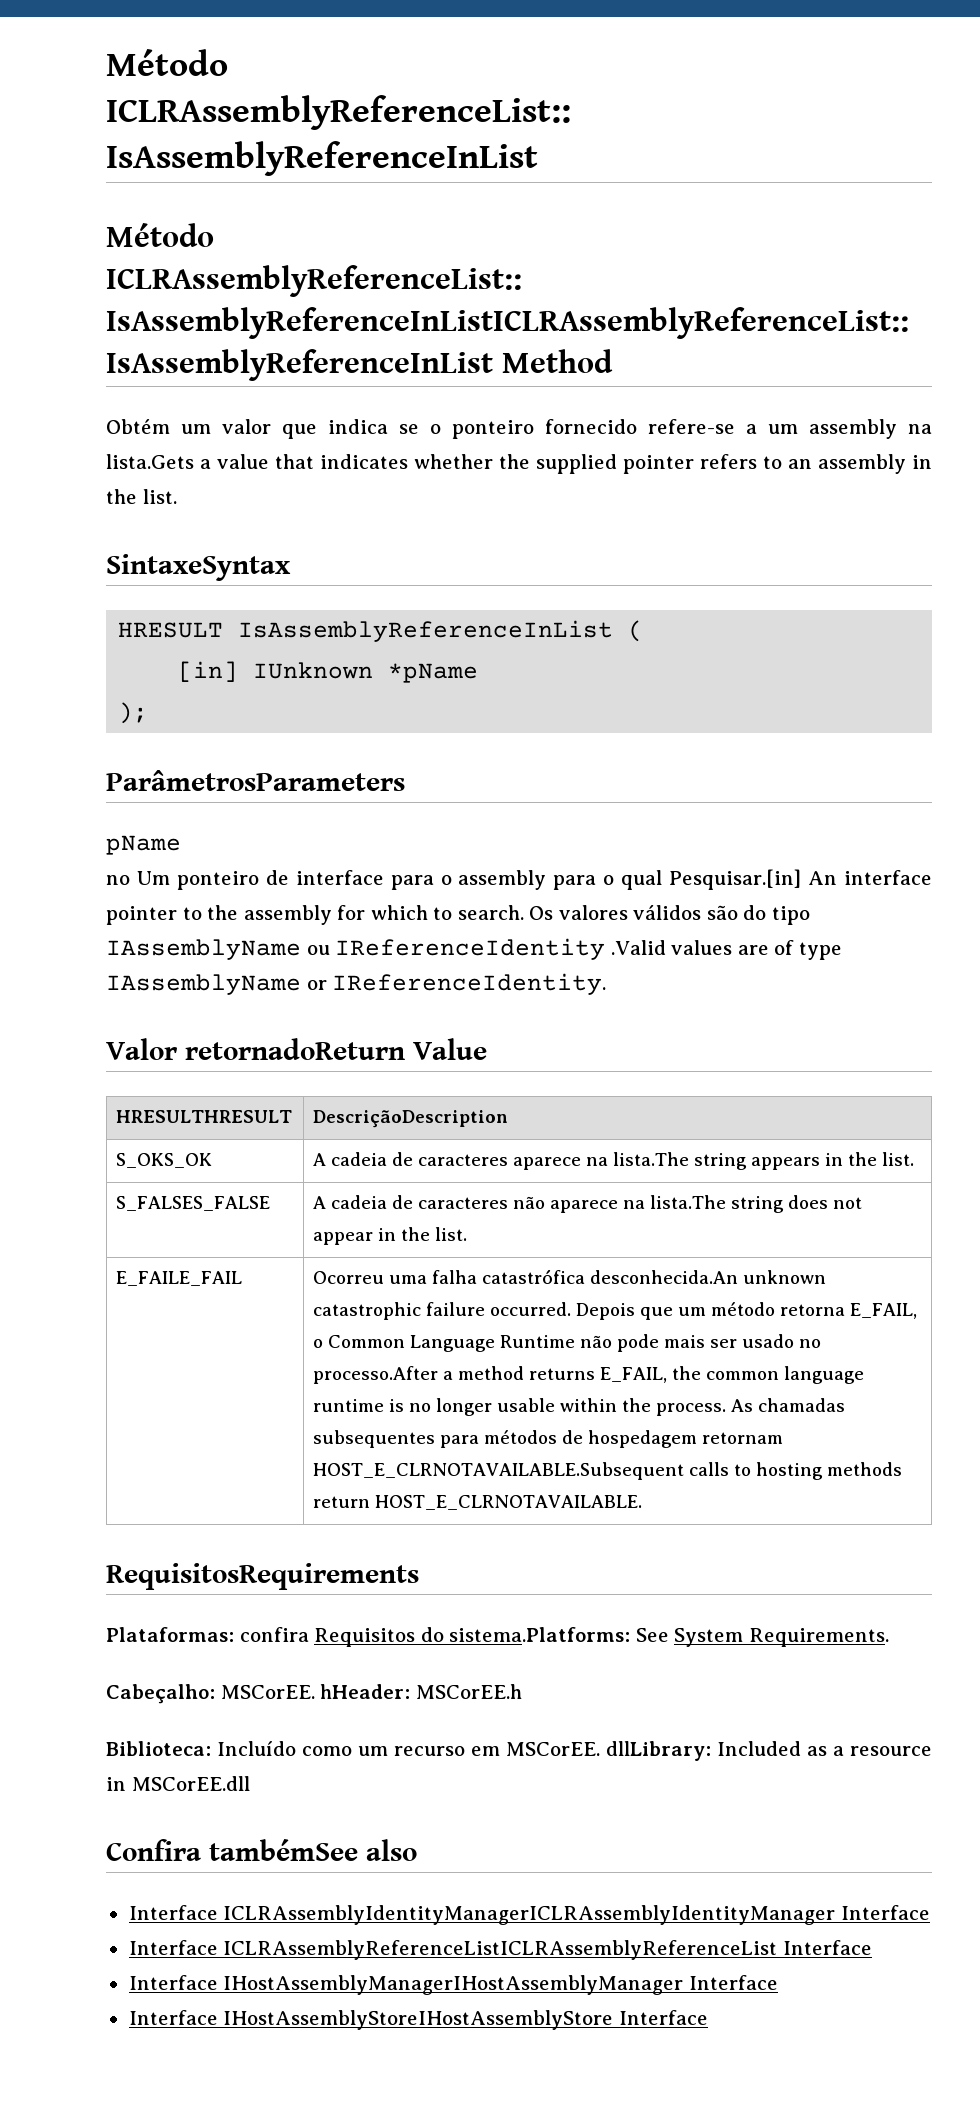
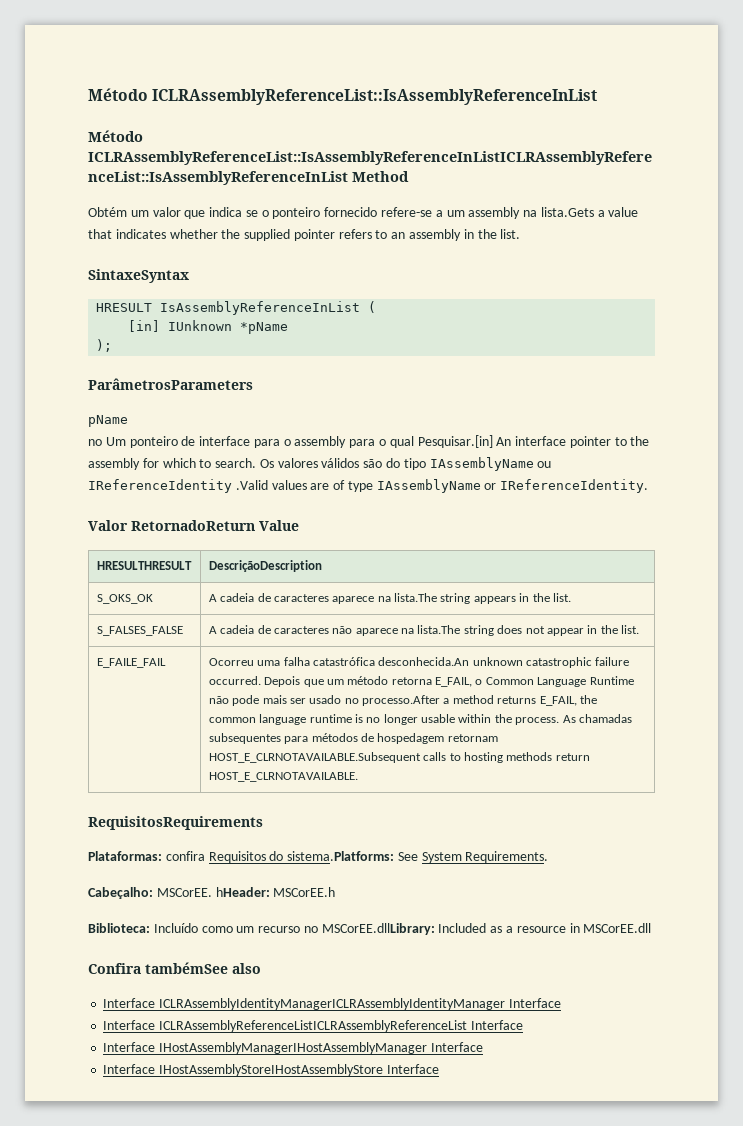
[185,1038,405,1060] retornadoReturn -> [131,520,255,531] RetornadoReturn
[471,1741,711,1761] em MSCorEE. dllLibrary: -> [303,923,435,935] no MSCorEE.dllLibrary:

